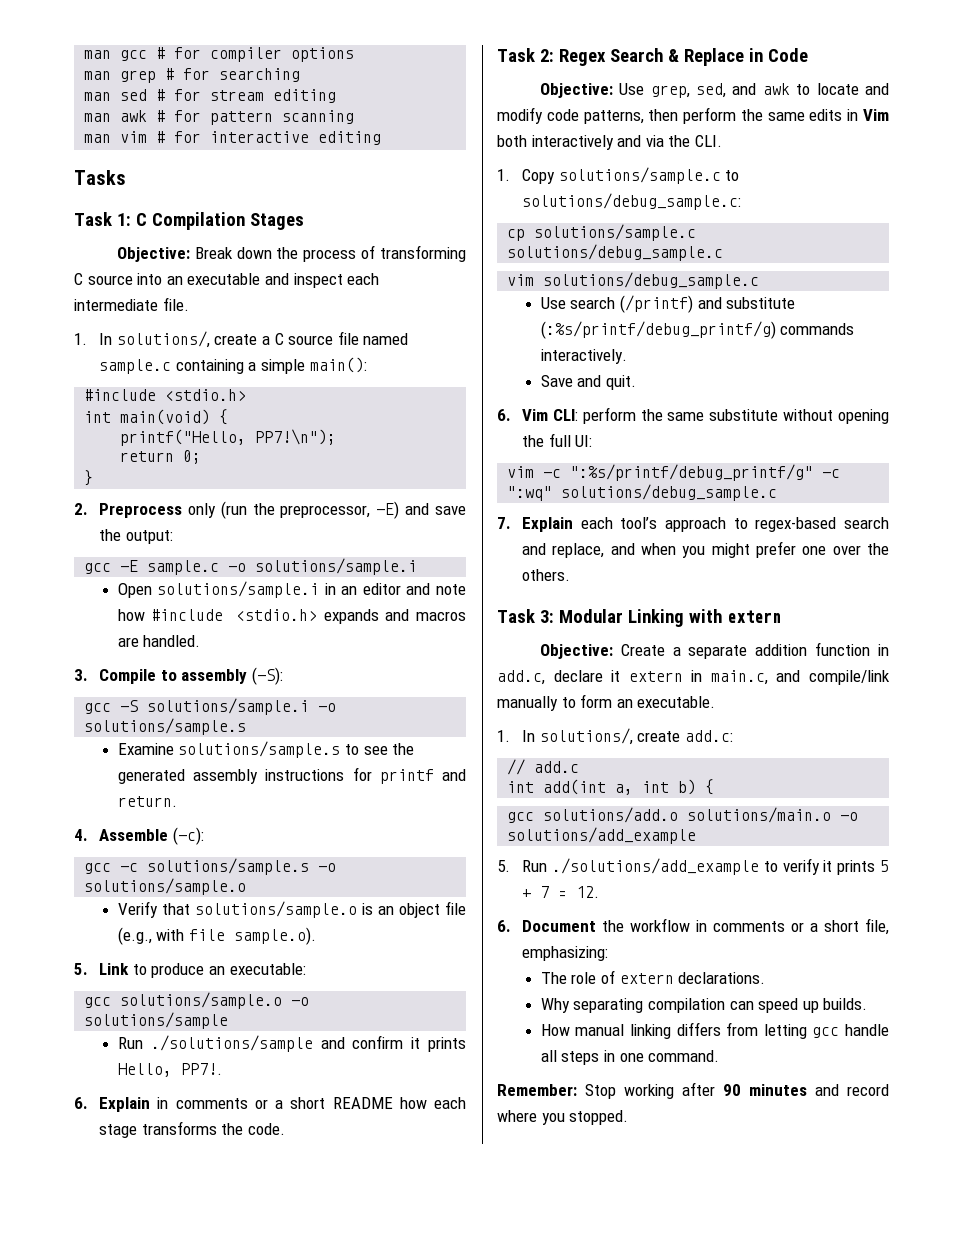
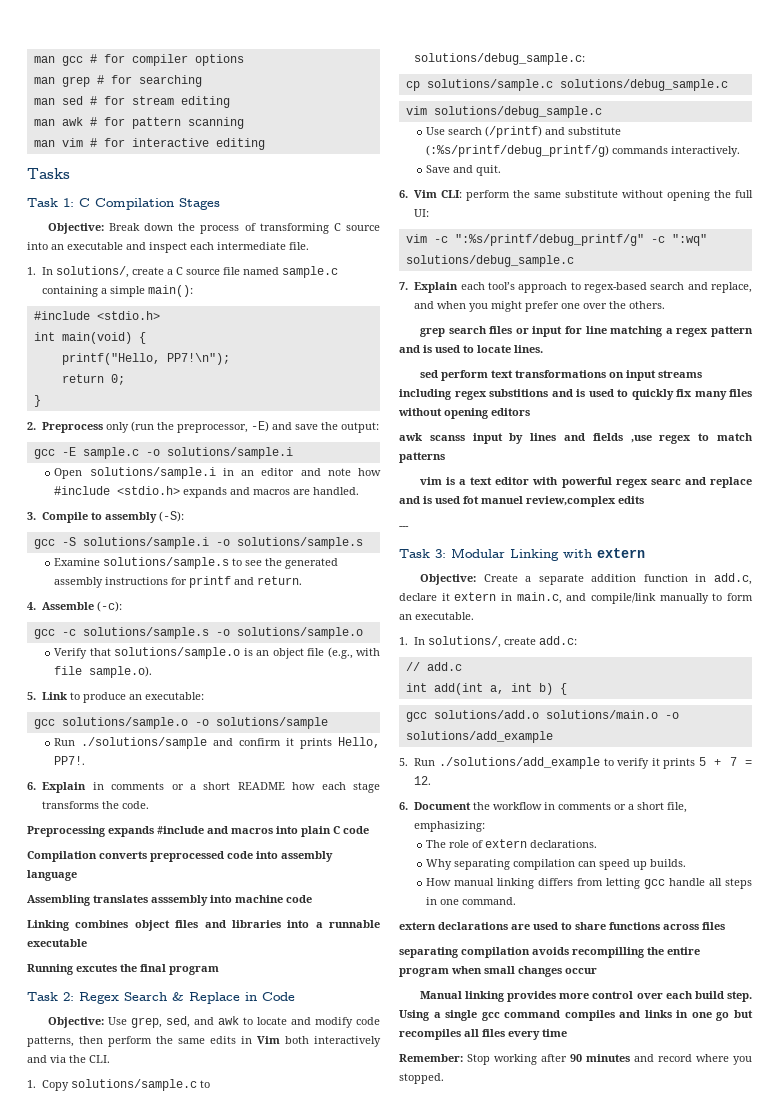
(285, 1129) none -> [27,826,369,837] [27,851,333,862] [27,870,77,881] [27,895,312,906] [27,920,380,931] [27,939,87,947] [27,964,219,975] // Preprocessing expands #include and macros into plain C code // Compilation converts preprocessed code into assembly language // Assembling translates asssembly into machine code // Linking combines object files and libraries into a runnable executable // Running excutes the final program
(571, 575) none -> [419,326,753,337] [399,345,543,353] [419,370,702,381] [399,389,752,400] [398,408,530,419] [399,433,753,444] [399,452,445,463] [419,477,752,488] [399,496,644,507] [399,526,409,529] // grep search files or input for line matching a regex pattern and is used to locate lines. // sed perform text transformations on input streams including regex substitions and is used to quickly fix many files without opening editors // awk scanss input by lines and fields ,use regex to match patterns // vim is a text editor with powerful regex searc and replace and is used fot manuel review,complex edits // ---
(720, 1056) none -> [399,922,725,930] [399,947,700,958] [399,966,597,977] [419,991,753,1002] [399,1010,753,1021] [399,1029,567,1040] // extern declarations are used to share functions across files // separating compilation avoids recompilling the entire program when small changes occur // Manual linking provides more control over each build step. Using a single gcc command compiles and links in one go but recompiles all files every time

